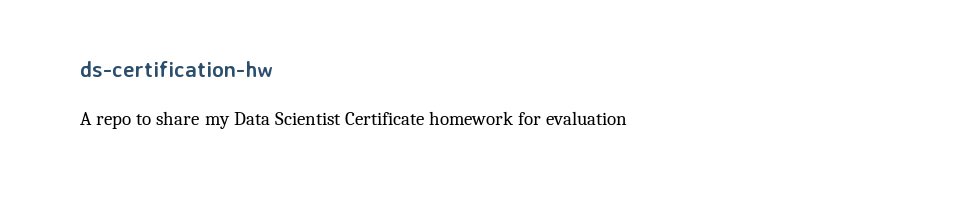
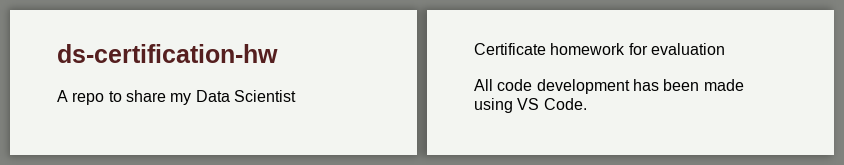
(628, 118) none -> [474,79,744,94] [474,98,587,113] // All code development has been made using VS Code.

